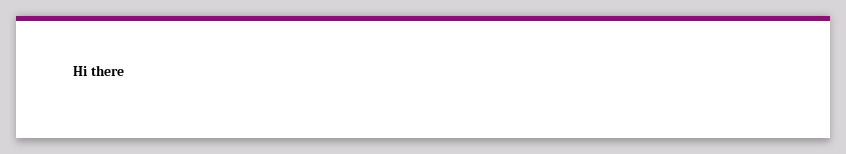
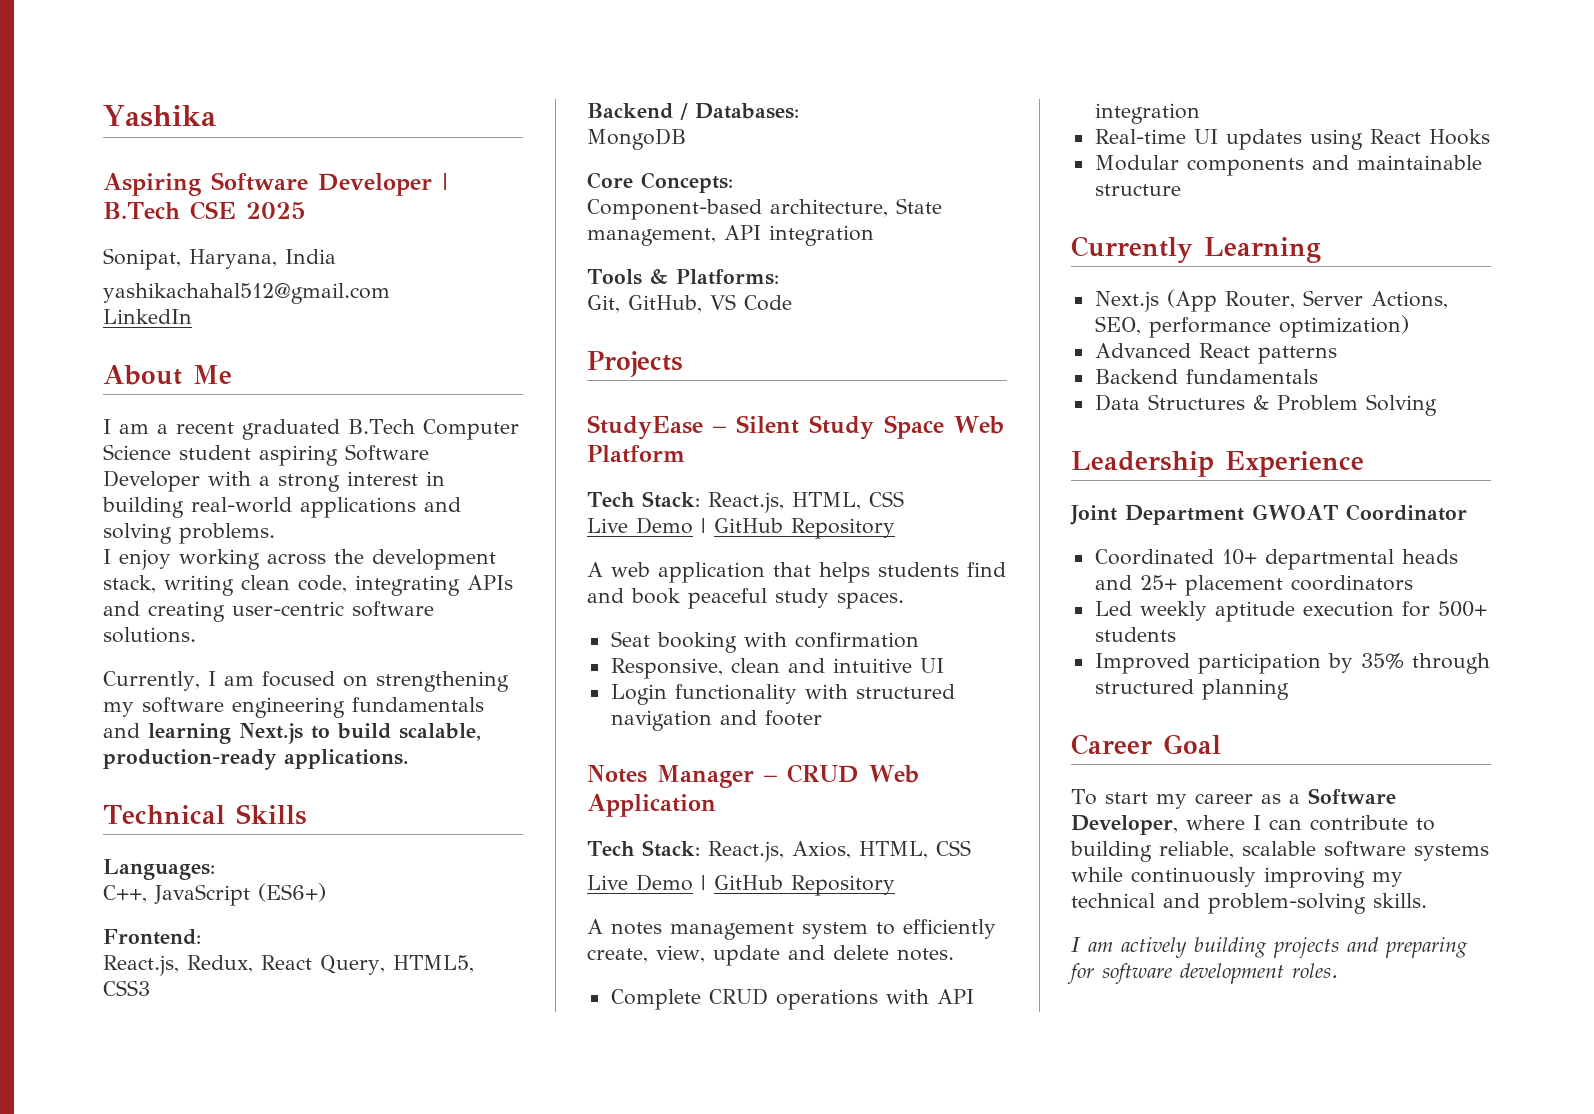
[73,65,124,76] Hi there -> [103,105,216,127] [103,172,448,196] [103,201,306,220] [103,248,336,270] [103,283,390,304] [103,309,192,324] [103,365,232,385] [103,419,519,440] [103,444,429,466] [103,470,445,492] [102,497,461,518] [103,523,275,544] [103,549,496,570] [103,575,513,596] [103,601,434,622] [103,627,196,643] [103,671,509,692] [103,697,484,718] [103,723,481,744] [103,749,409,770] [103,804,307,825] [103,859,215,880] [103,883,326,906] [103,929,201,945] [103,955,474,976] [103,980,150,996] [587,103,799,120] [587,128,686,150] [587,172,733,193] [587,198,942,220] [587,225,874,246] [587,269,779,285] [587,294,792,313] [587,351,683,377] [587,415,1004,440] [587,445,685,463] [587,491,904,513] [587,517,895,539] [587,562,1006,583] [587,588,904,609] [610,631,919,653] [610,658,944,679] [610,684,955,705] [610,710,822,731] [587,764,919,788] [587,794,716,817] [587,840,971,862] [587,874,895,896] [587,919,996,940] [587,945,954,966] [610,988,974,1010] [1094,103,1200,124] [1094,129,1490,150] [1094,155,1482,176] [1094,184,1181,196] [1071,236,1321,263] [1094,289,1448,312] [1094,315,1409,338] [1094,343,1337,364] [1094,369,1318,384] [1094,394,1437,416] [1071,451,1364,477] [1070,504,1467,525] [1094,549,1458,570] [1094,575,1413,596] [1094,601,1487,622] [1094,627,1176,642] [1094,653,1490,674] [1094,679,1289,700] [1071,734,1221,755] [1071,788,1396,809] [1071,815,1435,835] [1070,841,1489,862] [1071,867,1403,888] [1071,893,1427,914] [1071,937,1468,958] [1067,963,1338,984] Yashika // Aspiring Software Developer | B.Tech CSE 2025 // Sonipat, Haryana, India // yashikachahal512@gmail.com // LinkedIn // About Me // I am a recent graduated B.Tech Computer Science student aspiring Software Developer with a strong interest in building real-world applications and solving problems. // I enjoy working across the development stack, writing clean code, integrating APIs and creating user-centric software solutions. // Currently, I am focused on strengthening my software engineering fundamentals and learning Next.js to build scalable, production-ready applications. // Technical Skills // Languages: // C++, JavaScript (ES6+) // Frontend: // React.js, Redux, React Query, HTML5, CSS3 // Backend / Databases: // MongoDB // Core Concepts: // Component-based architecture, State management, API integration // Tools & Platforms: // Git, GitHub, VS Code // Projects // StudyEase – Silent Study Space Web Platform // Tech Stack: React.js, HTML, CSS // Live Demo | GitHub Repository // A web application that helps students find and book peaceful study spaces. // Seat booking with confirmation // Responsive, clean and intuitive UI // Login functionality with structured navigation and footer // Notes Manager – CRUD Web Application // Tech Stack: React.js, Axios, HTML, CSS // Live Demo | GitHub Repository // A notes management system to efficiently create, view, update and delete notes. // Complete CRUD operations with API integration // Real-time UI updates using React Hooks // Modular components and maintainable structure // Currently Learning // Next.js (App Router, Server Actions, SEO, performance optimization) // Advanced React patterns // Backend fundamentals // Data Structures & Problem Solving // Leadership Experience // Joint Department GWOAT Coordinator // Coordinated 10+ departmental heads and 25+ placement coordinators // Led weekly aptitude execution for 500+ students // Improved participation by 35% through structured planning // Career Goal // To start my career as a Software Developer, where I can contribute to building reliable, scalable software systems while continuously improving my technical and problem-solving skills. // I am actively building projects and preparing for software development roles.

